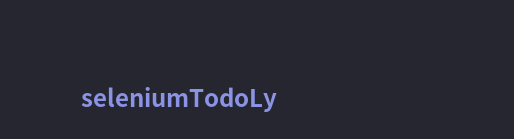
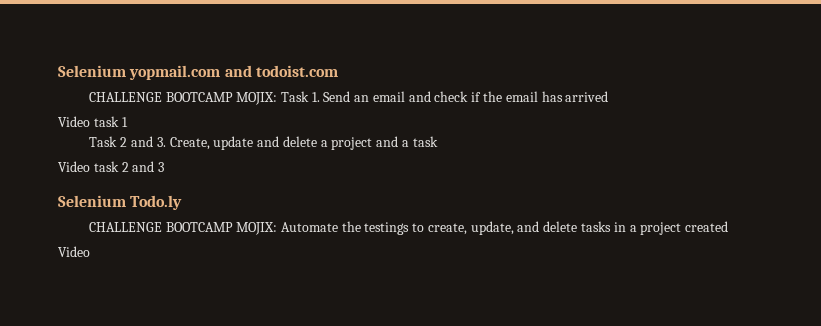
[81,87,277,112] seleniumTodoLy -> [58,65,338,80] [89,91,609,105] [58,116,128,127] [89,136,438,150] [58,161,165,172] [58,195,183,210] [89,221,729,235] [58,246,90,257] Selenium yopmail.com and todoist.com // CHALLENGE BOOTCAMP MOJIX: Task 1. Send an email and check if the email has arrived // Video task 1 // Task 2 and 3. Create, update and delete a project and a task // Video task 2 and 3 // Selenium Todo.ly // CHALLENGE BOOTCAMP MOJIX: Automate the testings to create, update, and delete tasks in a project created // Video

